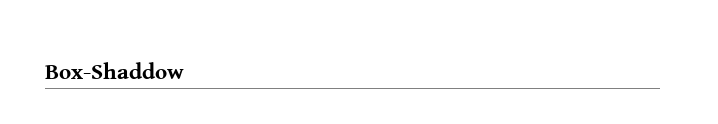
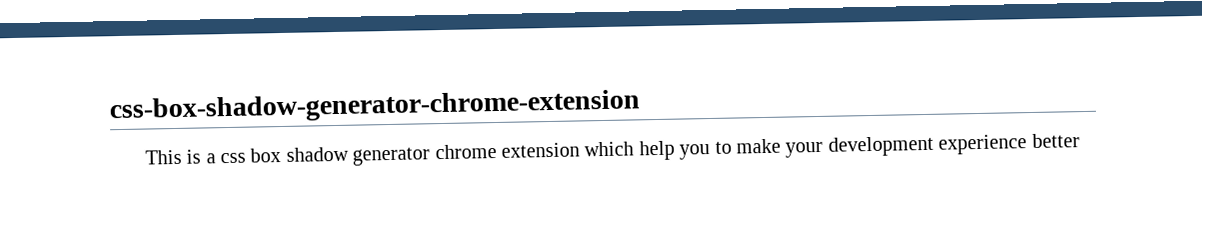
[45,62,184,79] Box-Shaddow -> [109,89,640,125] [144,133,1080,166] css-box-shadow-generator-chrome-extension // This is a css box shadow generator chrome extension which help you to make your development experience better

